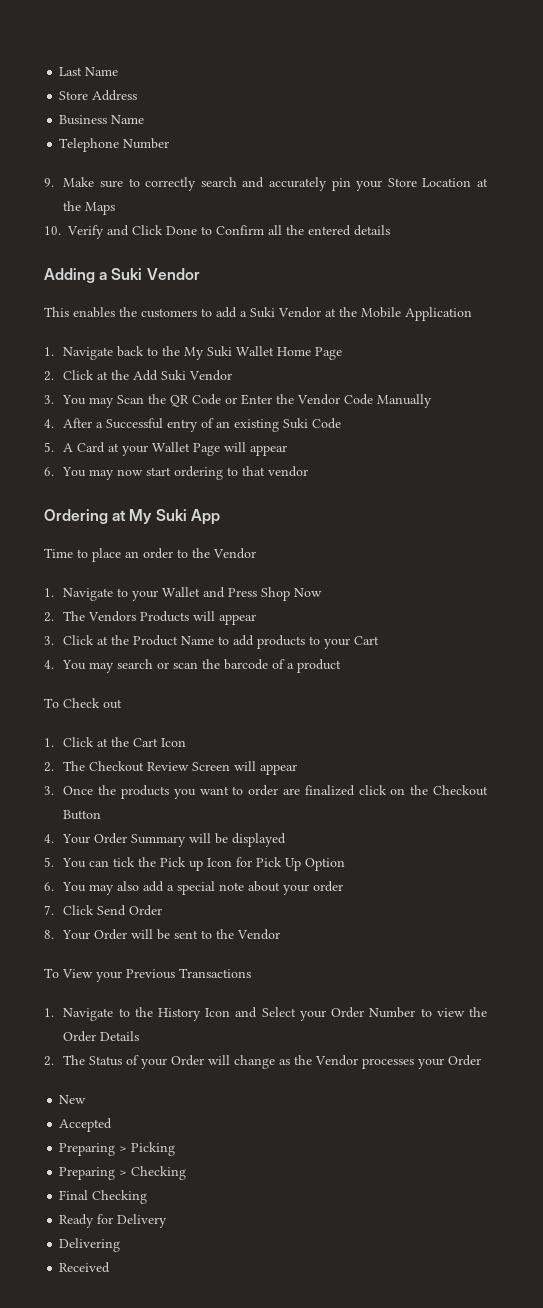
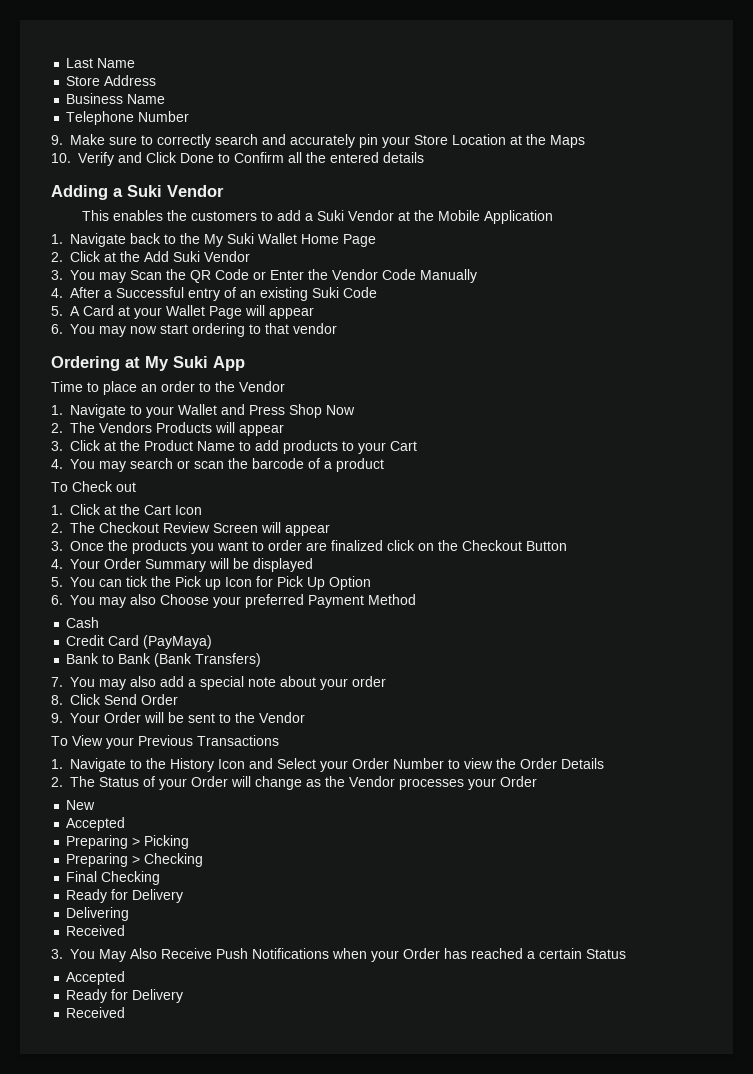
(140, 886) none -> [160,594,416,608] [66,617,100,628] [66,635,213,649] [66,653,262,667] [51,676,156,690] Choose your preferred Payment Method // Cash // Credit Card (PayMaya) // Bank to Bank (Bank Transfers) // 7. You may also
[44,905,54,915] 7. -> [51,695,63,705] 8.
[44,930,54,939] 8. -> [51,713,63,723] 9.
(111, 1267) none -> [51,948,626,962] [66,971,126,985] [66,989,184,1003] [66,1007,126,1018] // 3. You May Also Receive Push Notifications when your Order has reached a certain Status // Accepted // Ready for Delivery // Received

